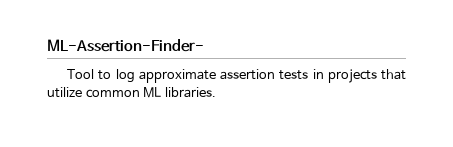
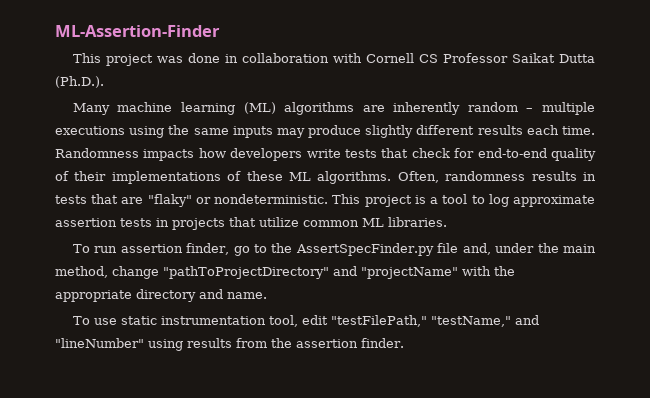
[47,39,204,52] [67,69,95,79] ML-Assertion-Finder- // Tool -> [55,25,220,37] [72,53,595,66] [55,76,104,88] [72,102,596,115] [55,125,595,138] [55,148,596,161] [55,171,596,184] [55,194,468,207] ML-Assertion-Finder // This project was done in collaboration with Cornell CS Professor Saikat Dutta (Ph.D.). // Many machine learning (ML) algorithms are inherently random – multiple executions using the same inputs may produce slightly different results each time. Randomness impacts how developers write tests that check for end-to-end quality of their implementations of these ML algorithms. Often, randomness results in tests that are "flaky" or nondeterministic. This project is a tool
(216, 92) none -> [72,243,596,256] [55,266,515,279] [55,289,267,302] [72,315,539,327] [55,338,404,351] // To run assertion finder, go to the AssertSpecFinder.py file and, under the main method, change "pathToProjectDirectory" and "projectName" with the appropriate directory and name. // To use static instrumentation tool, edit "testFilePath," "testName," and "lineNumber" using results from the assertion finder.

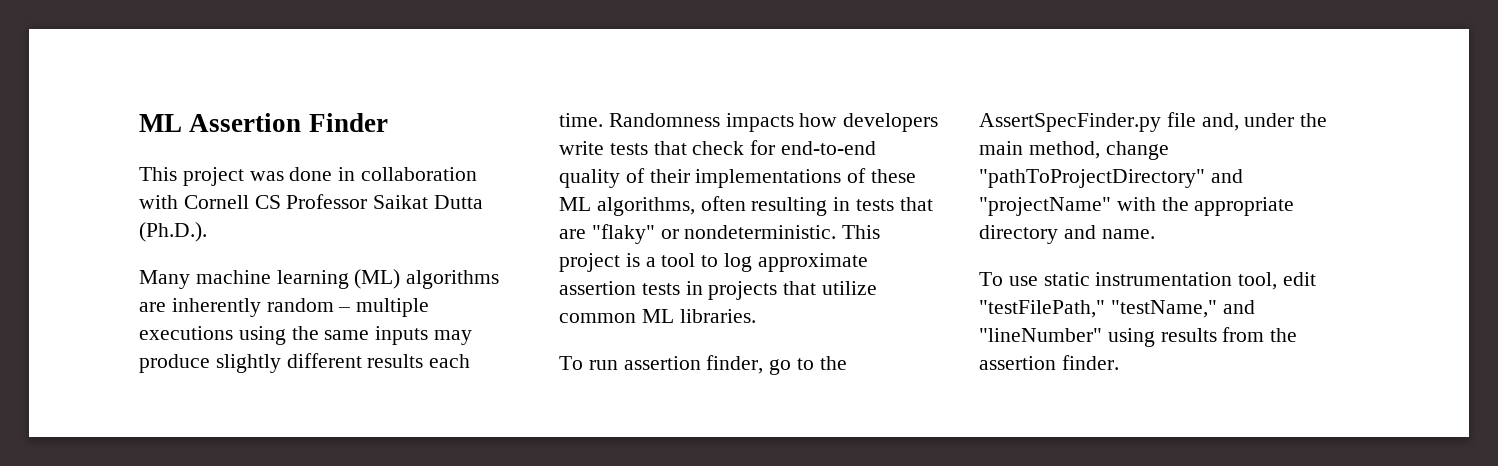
[55,25,220,37] ML-Assertion-Finder -> [139,113,388,132] ML Assertion Finder
[317,171,577,184] algorithms. Often, randomness results -> [596,196,828,216] algorithms, often resulting

